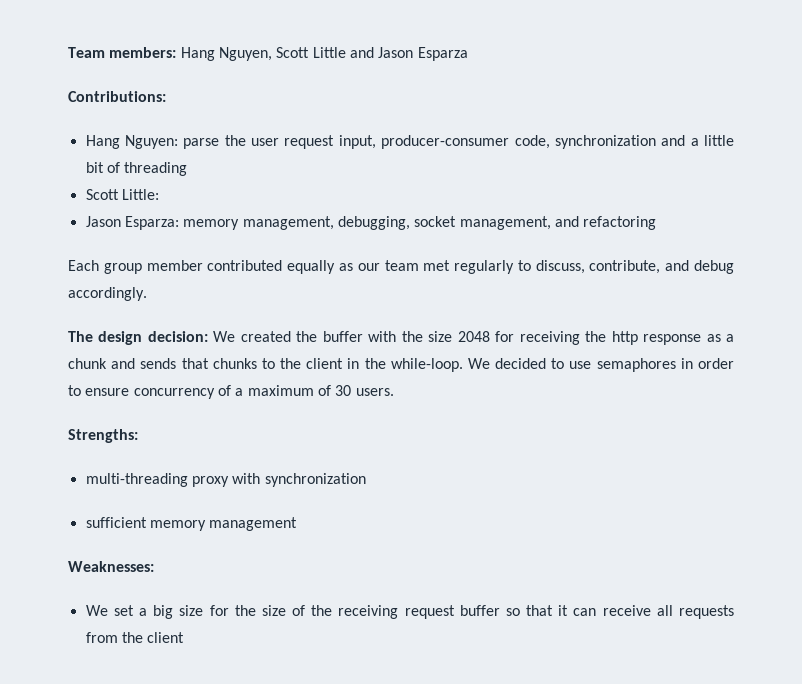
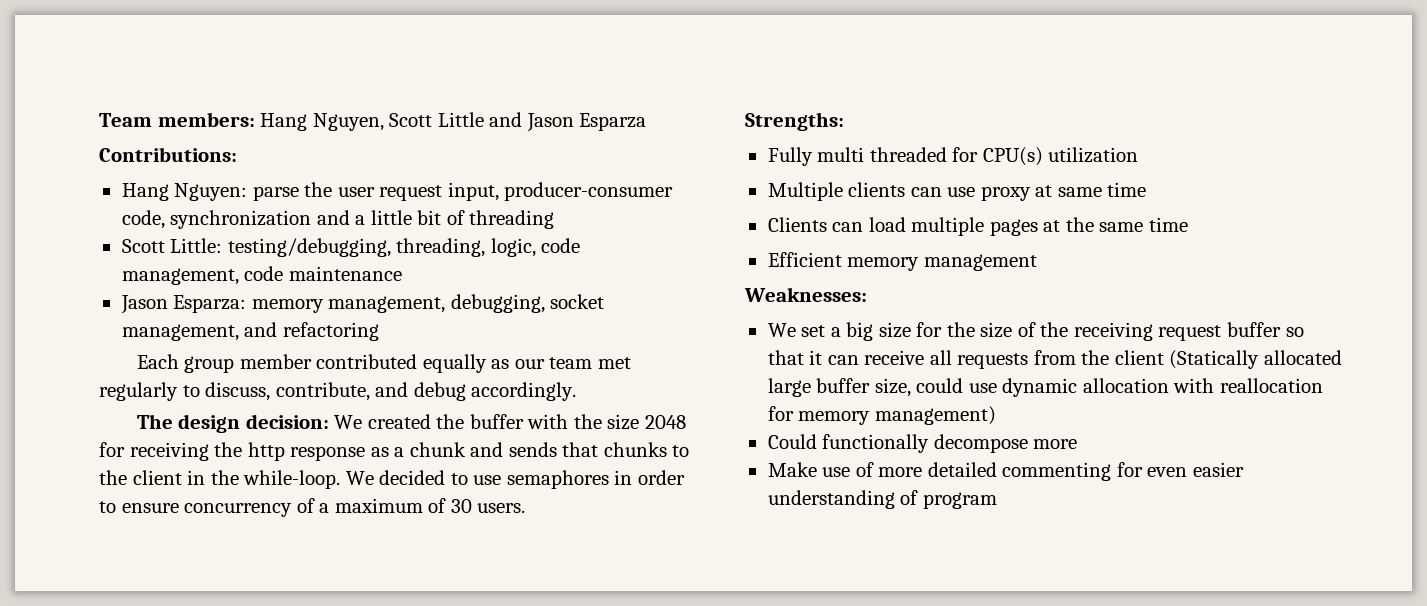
(159, 194) none -> [227,238,581,257] [121,266,402,285] testing/debugging, threading, logic, code management, code maintenance
[85,473,366,487] [85,517,147,528] multi-threading proxy with synchronization // sufficient -> [767,147,1139,166] [767,182,1147,201] [767,217,1188,236] [767,252,842,267] Fully multi threaded for CPU(s) utilization // Multiple clients can use proxy at same time // Clients can load multiple pages at the same time // Efficient
(185, 637) none -> [1169,350,1342,369] [767,378,1323,397] [767,406,996,425] [767,434,1078,453] [767,462,1244,481] [767,490,997,509] (Statically allocated large buffer size, could use dynamic allocation with reallocation for memory management) // Could functionally decompose more // Make use of more detailed commenting for even easier understanding of program

